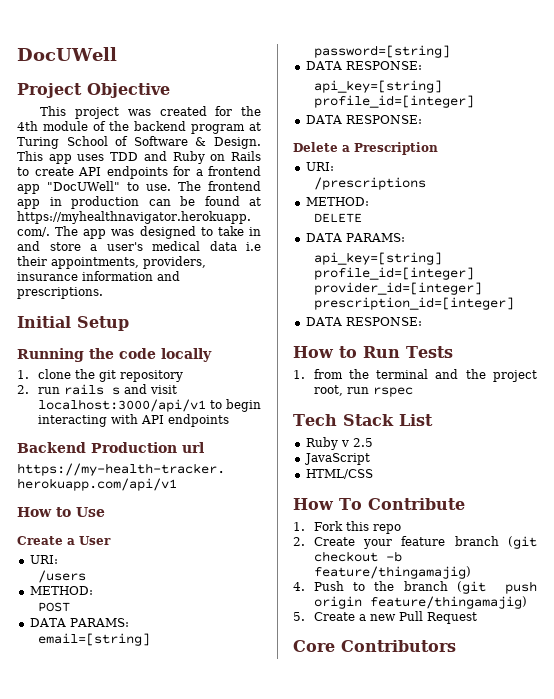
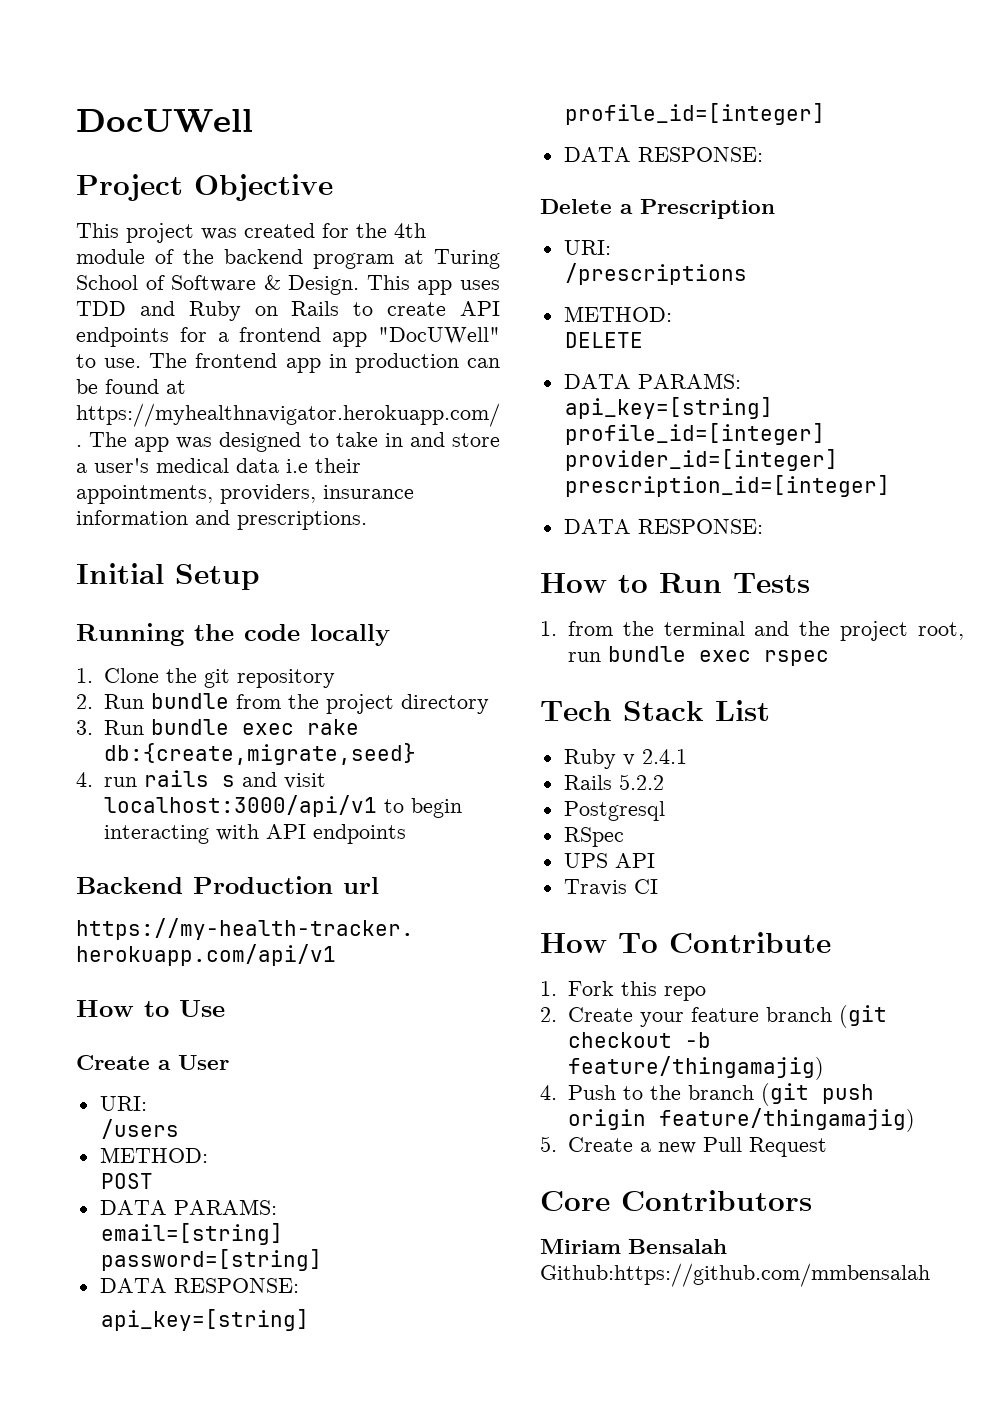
[37,369,71,379] clone -> [103,668,159,683] Clone
(29, 389) none -> [103,693,489,714] [76,719,359,735] [103,743,416,765] [76,772,93,787] Run bundle from the project directory // 3. Run bundle exec rake db:{create,migrate,seed} // 4.
(369, 390) none -> [607,646,751,662] bundle exec
[352,438,373,447] [303,453,370,465] [305,469,373,479] 2.5 // JavaScript // HTML/CSS -> [641,749,687,764] [563,774,664,790] [563,801,665,821] [563,827,624,847] [563,853,655,868] [563,879,658,896] 2.4.1 // Rails 5.2.2 // Postgresql // RSpec // UPS API // Travis CI
(456, 646) none -> [540,1239,727,1254] [540,1263,930,1287] // Miriam Bensalah Github:https://github.com/mmbensalah

